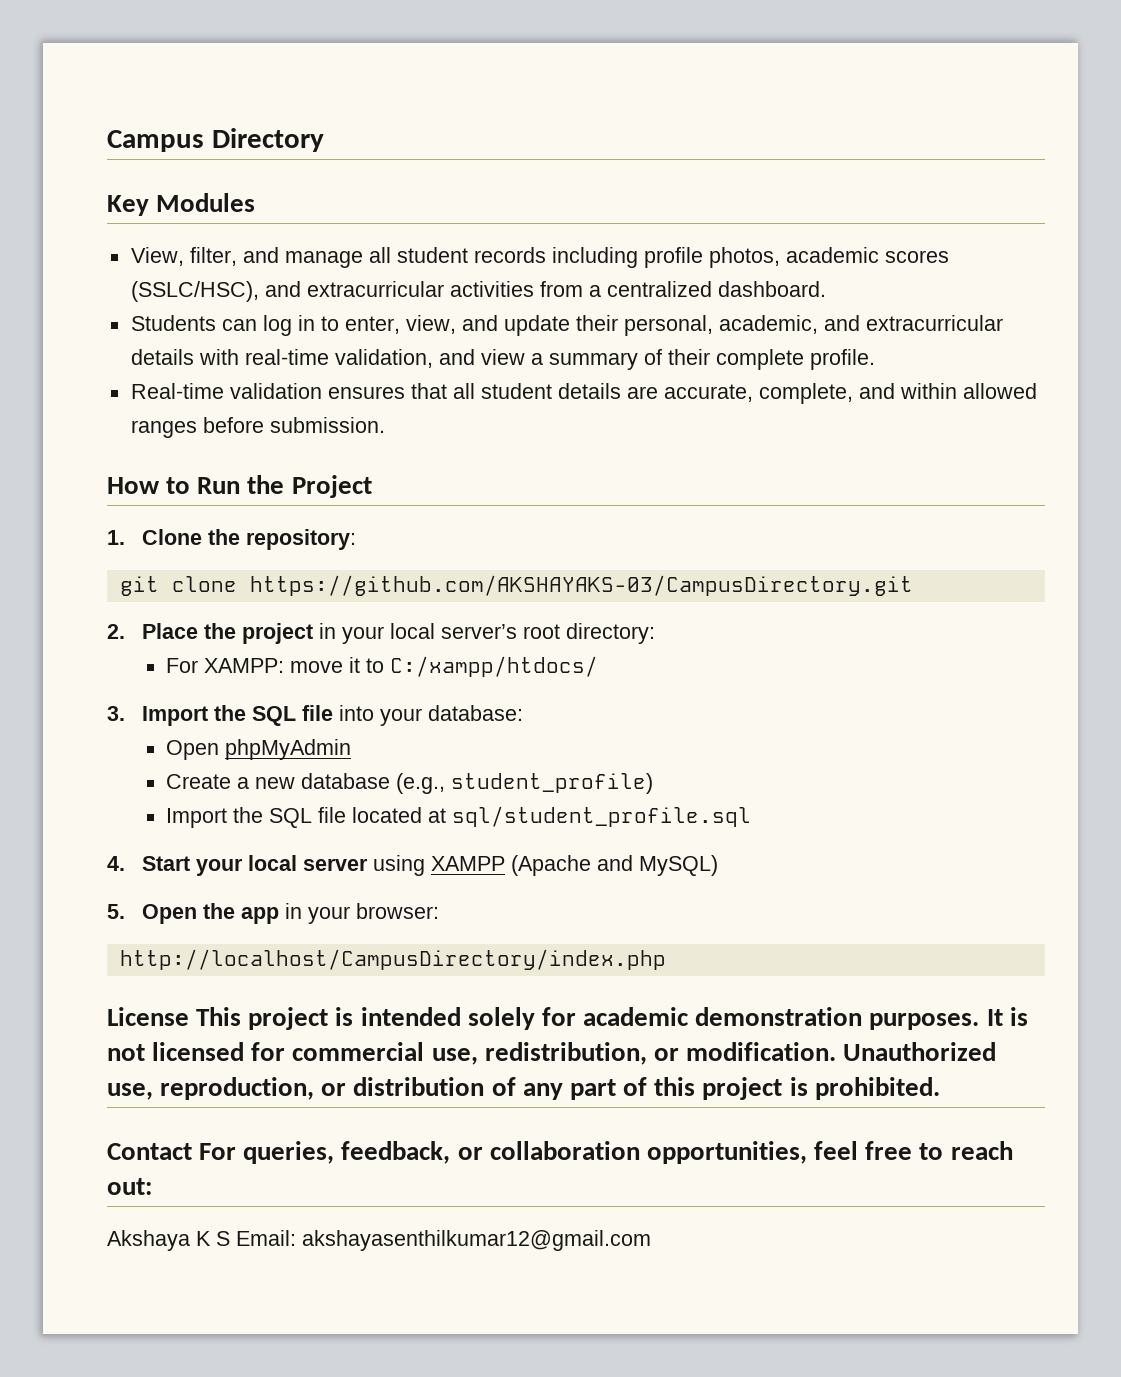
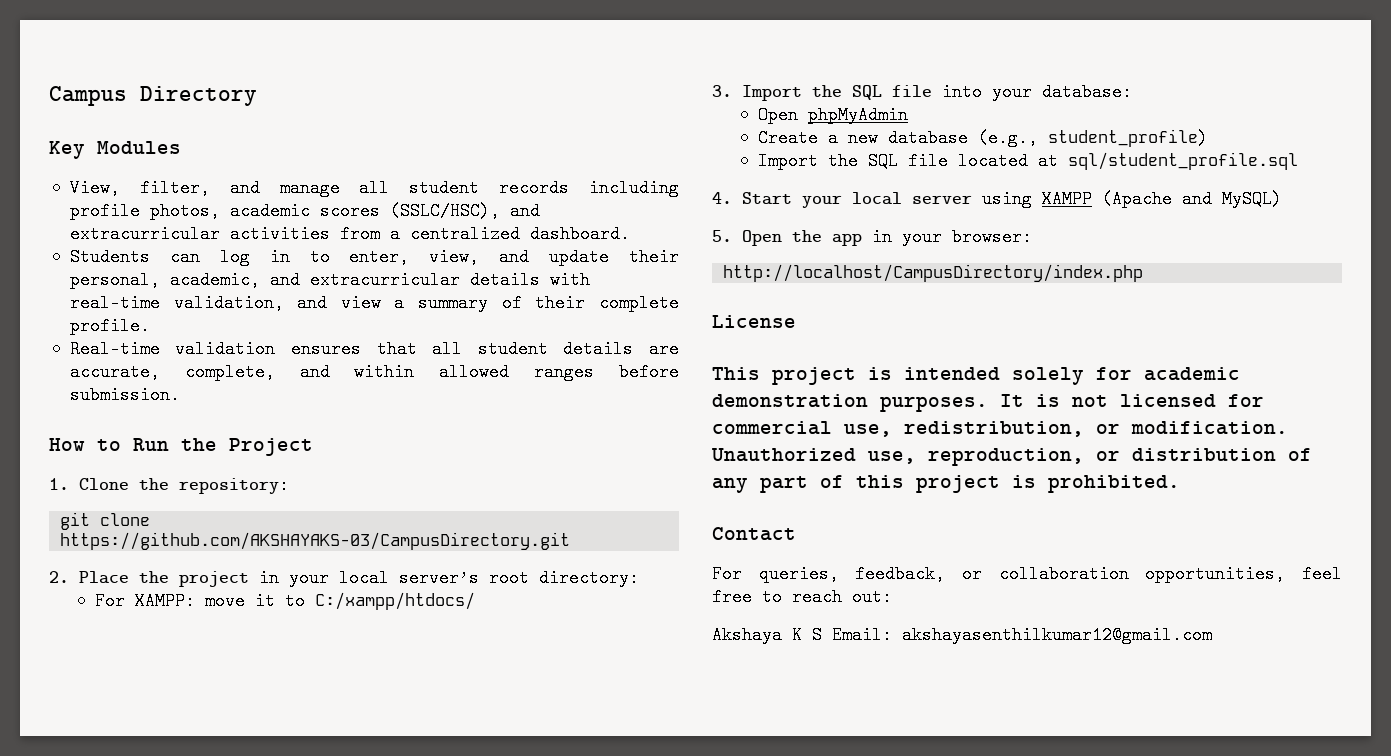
(189, 1016) none -> (796, 321) //
(192, 1151) none -> (796, 534) //

